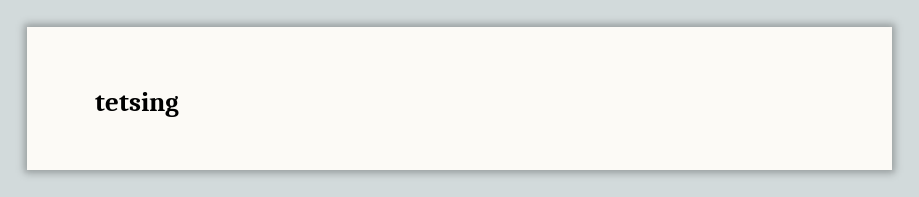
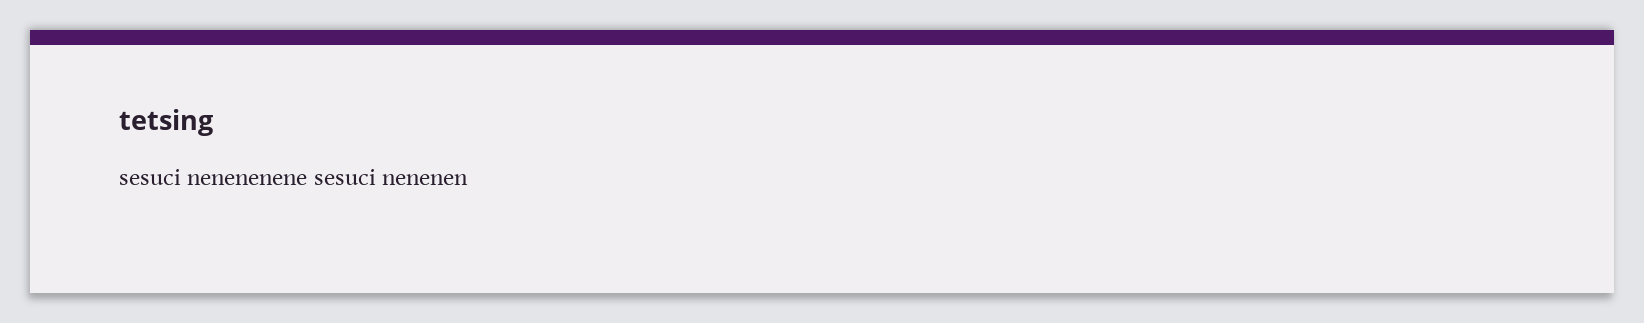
(179, 104) none -> [119,169,469,185] // sesuci nenenenene sesuci nenenen

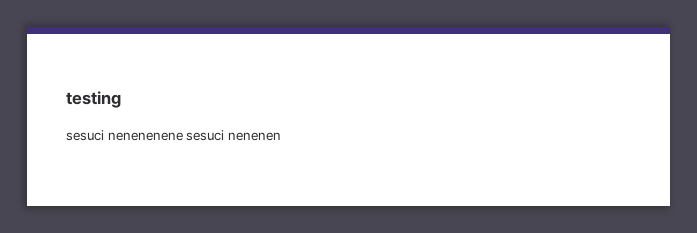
[119,109,213,136] tetsing -> [66,91,121,108] testing

